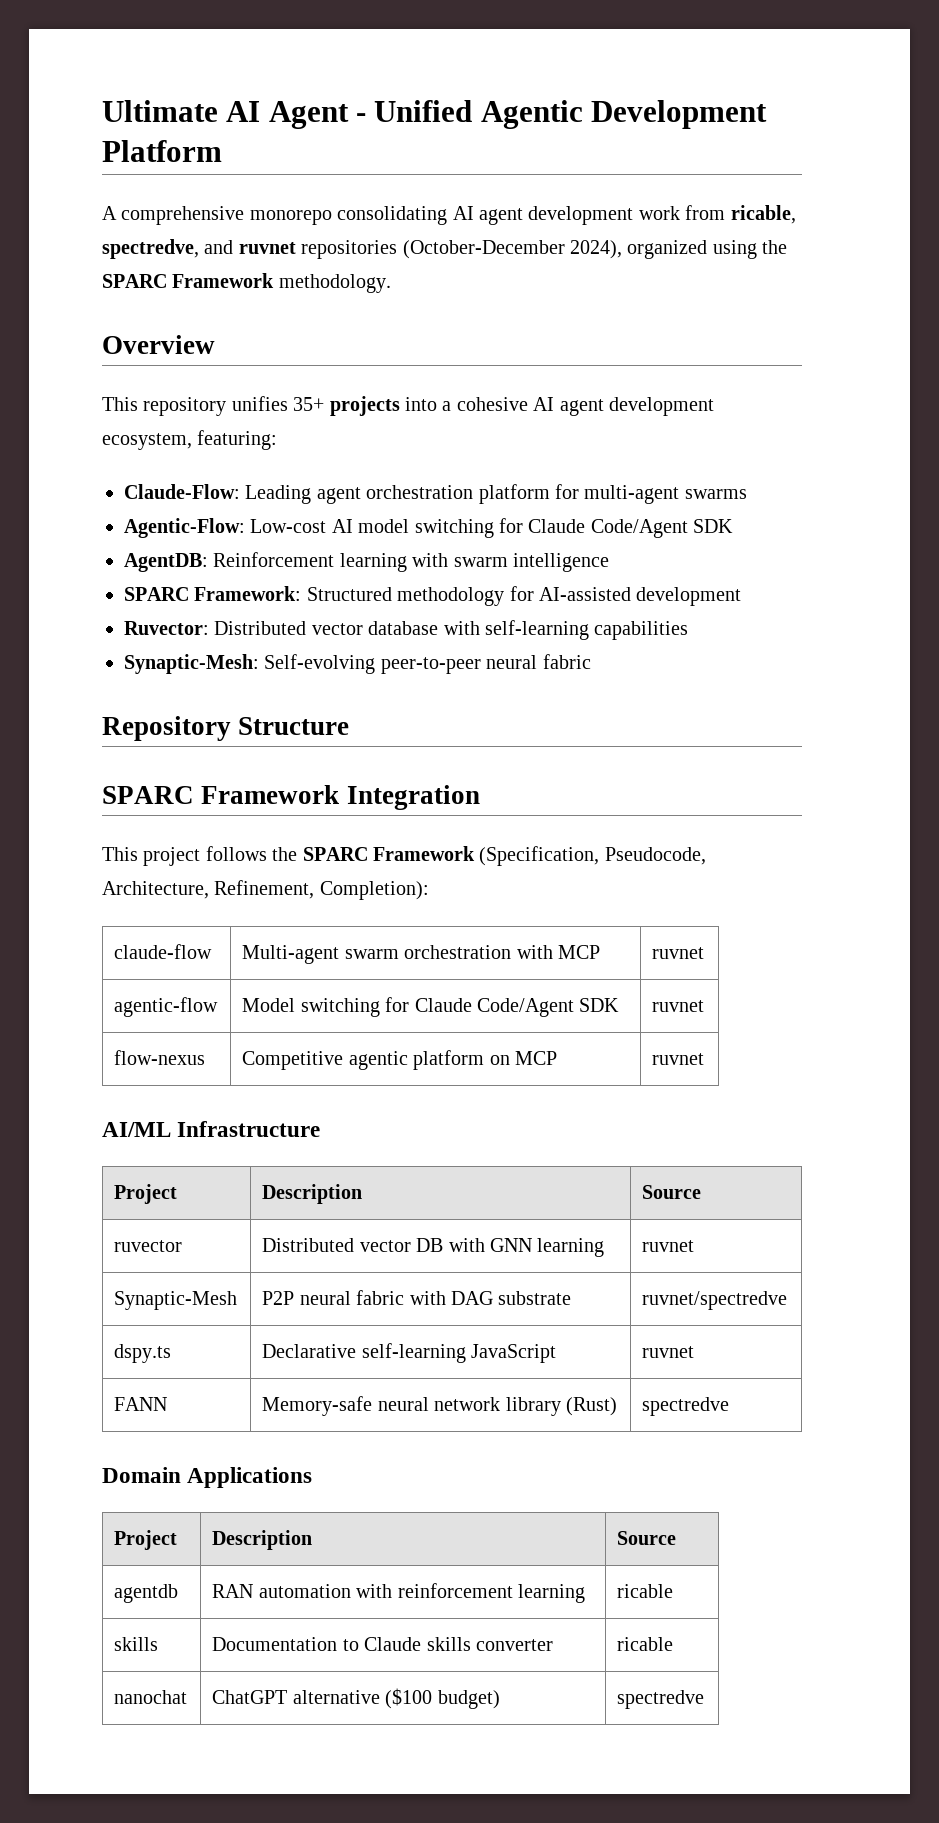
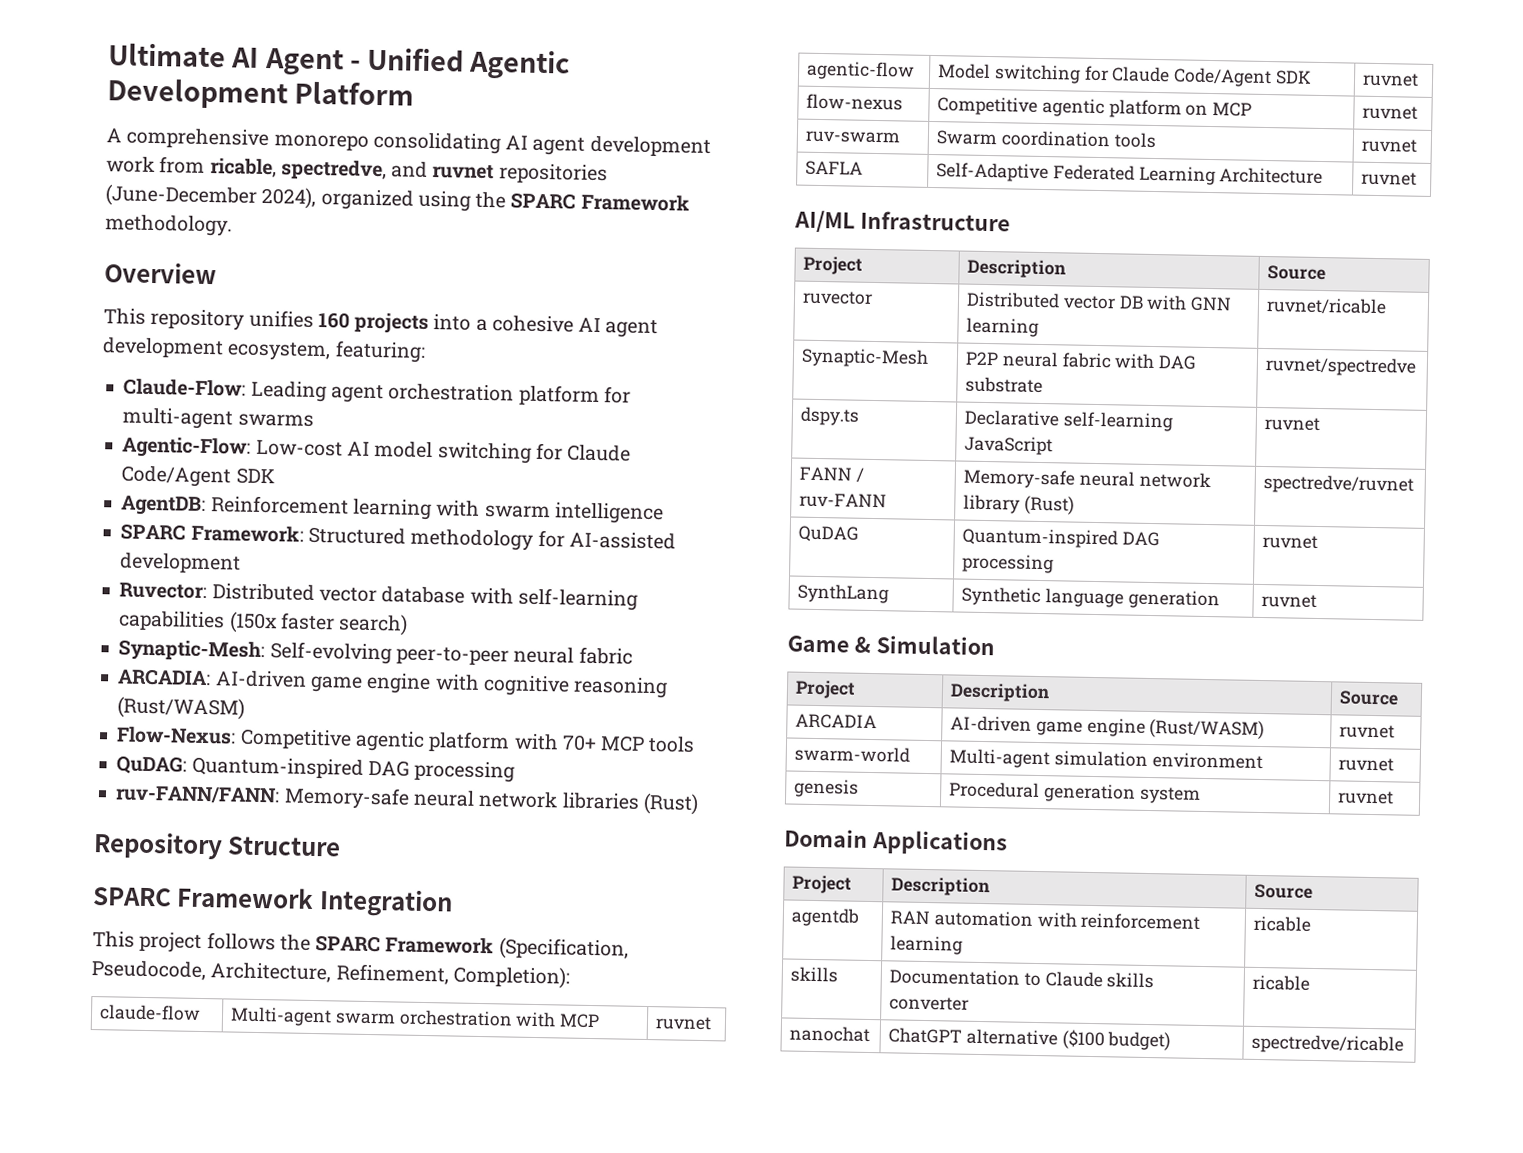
[402,240,565,259] (October-December -> [105,184,257,208] (June-December
[293,397,325,411] 35+ -> [317,311,350,329] 160
(689, 630) none -> [228,611,409,636] (150x faster search)
(591, 661) none -> [117,668,669,699] [117,696,246,720] [116,726,696,753] [116,755,516,783] [115,785,699,815] // ARCADIA: AI-driven game engine with cognitive reasoning (Rust/WASM) // Flow-Nexus: Competitive agentic platform with 70+ MCP tools // QuDAG: Quantum-inspired DAG processing // ruv-FANN/FANN: Memory-safe neural network libraries (Rust)
(705, 1059) none -> [805,130,902,144] [936,130,1157,149] [1361,138,1418,153] [805,160,864,176] [936,162,1324,186] [1361,171,1418,186] // ruv-swarm | Swarm coordination tools | ruvnet // SAFLA | Self-Adaptive Federated Learning Architecture | ruvnet
[642,1240,695,1252] ruvnet -> [1266,297,1388,316] ruvnet/ricable
(168, 1404) none -> [855,467,864,483] [799,492,888,509] / ruv-FANN
[642,1397,730,1416] spectredve -> [1263,474,1415,495] [798,525,860,543] [962,527,1160,549] [962,553,1055,574] [1262,535,1319,550] [797,583,890,604] [961,586,1220,610] [1261,593,1318,609] [787,635,995,656] [795,679,857,699] [950,682,1051,703] [1339,690,1400,706] [795,713,878,730] [950,715,1266,740] [1339,724,1396,739] [794,745,911,763] [949,748,1263,770] [1338,757,1395,772] [794,778,860,798] [949,781,1201,804] [1338,790,1395,805] spectredve/ruvnet // QuDAG | Quantum-inspired DAG processing | ruvnet // SynthLang | Synthetic language generation | ruvnet // Game & Simulation // Project | Description | Source // ARCADIA | AI-driven game engine (Rust/WASM) | ruvnet // swarm-world | Multi-agent simulation environment | ruvnet // genesis | Procedural generation system | ruvnet
[617,1690,705,1709] spectredve -> [1251,1033,1405,1055] spectredve/ricable

